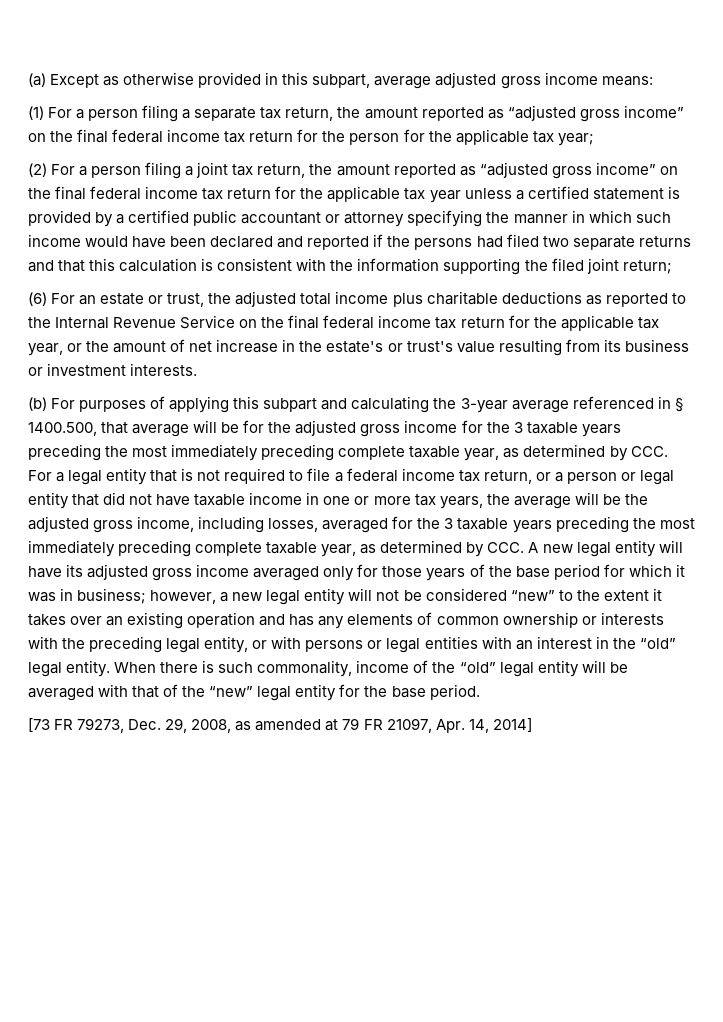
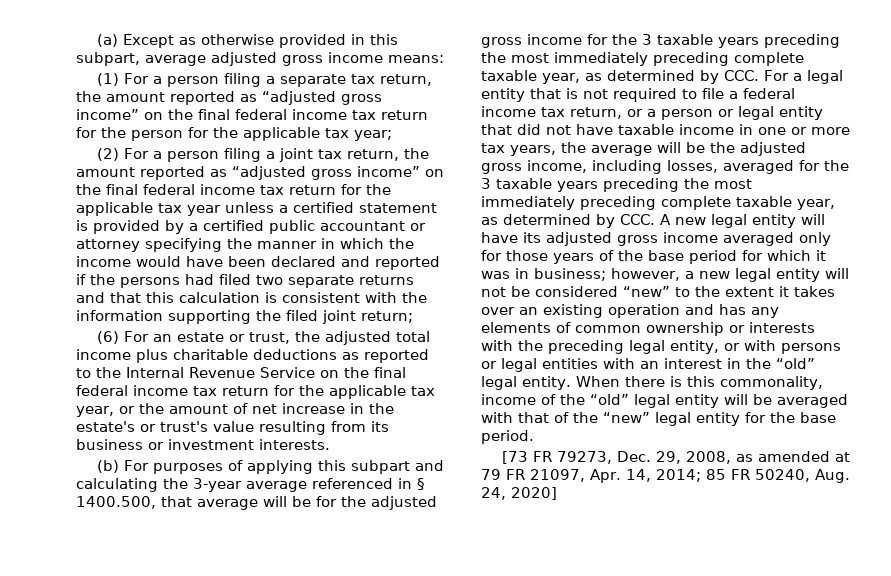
[635,212,671,223] such -> [389,238,414,249] the
[218,662,254,673] such -> [686,376,715,387] this
[492,718,532,732] 2014] -> [655,469,850,483] [481,487,557,500] 2014; 85 FR 50240, Aug. 24, 2020]

